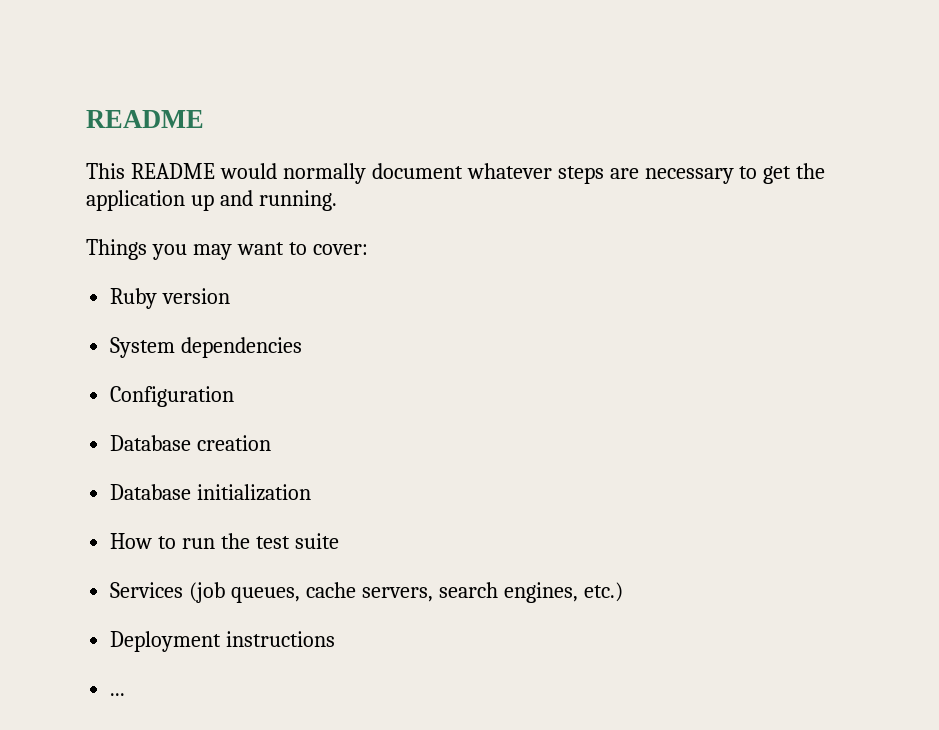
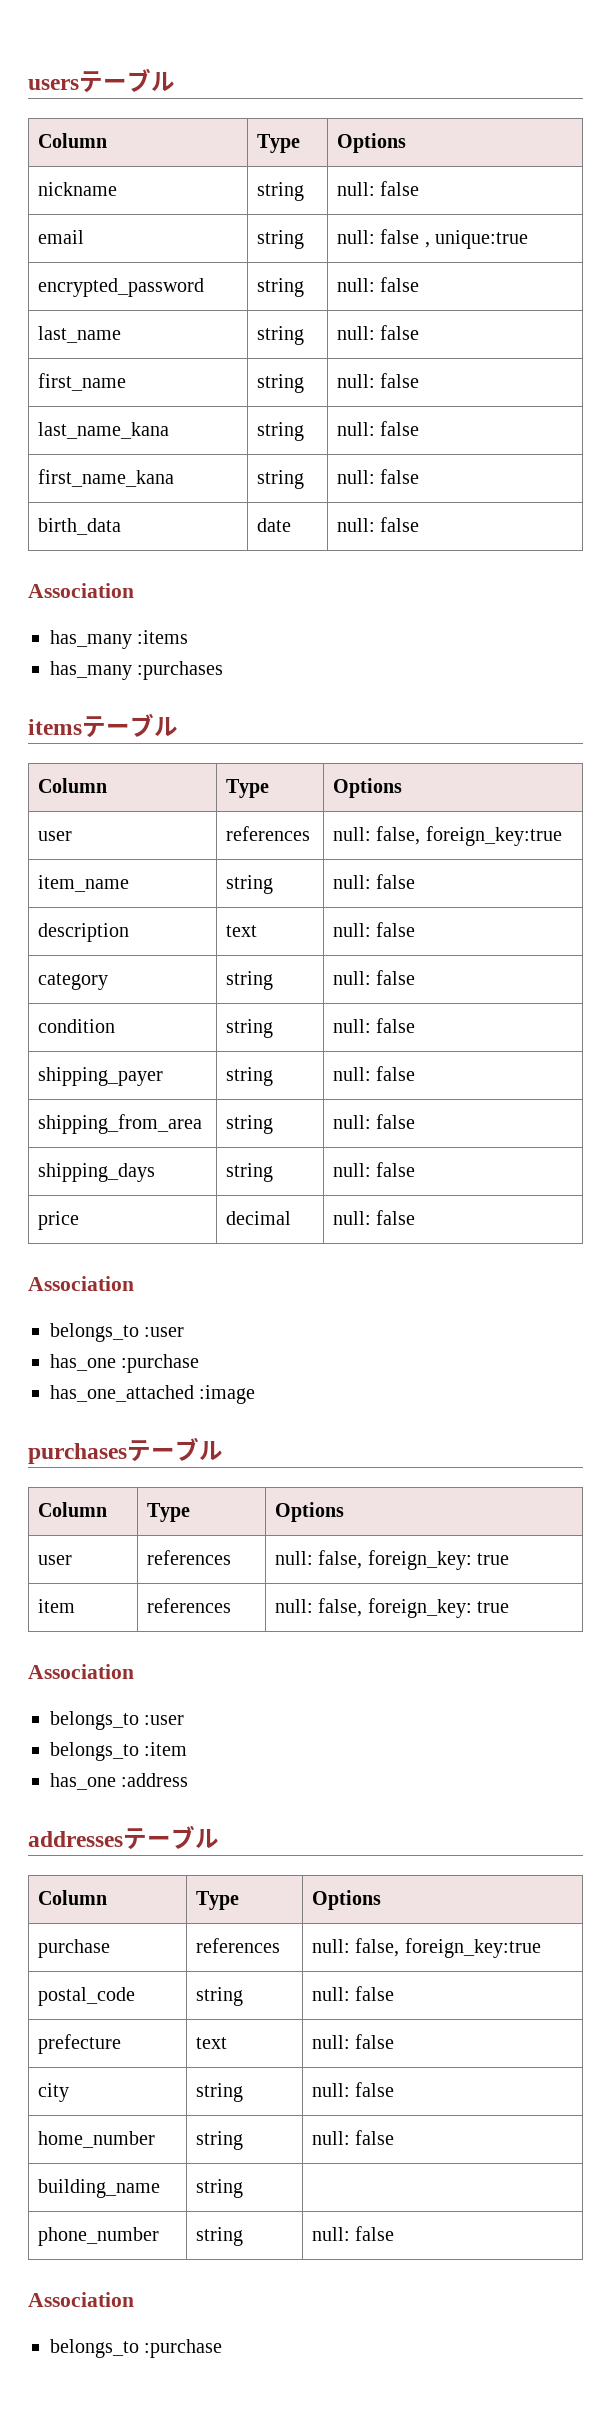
[86,110,204,128] [86,163,826,184] [86,190,337,211] [86,239,368,260] [110,288,231,309] [110,337,303,358] [110,386,235,407] [110,435,272,451] [110,484,312,501] [110,533,339,549] [110,582,623,603] [110,631,336,652] [110,693,126,696] README // This README would normally document whatever steps are necessary to get the application up and running. // Things you may want to cover: // Ruby version // System dependencies // Configuration // Database creation // Database initialization // How to run the test suite // Services (job queues, cache servers, search engines, etc.) // Deployment instructions // ... -> [28,68,175,93] [38,133,108,148] [257,134,301,153] [337,133,407,153] [38,182,118,196] [257,182,305,201] [337,181,420,196] [38,230,85,244] [257,230,305,249] [337,229,529,249] [38,278,205,297] [257,278,305,297] [337,277,420,292] [38,326,122,343] [257,326,305,345] [337,325,420,340] [38,373,127,391] [257,374,305,393] [337,373,420,388] [38,422,170,439] [257,422,305,441] [337,421,420,436] [38,469,175,487] [257,470,305,489] [337,469,420,484] [38,518,122,535] [257,518,292,532] [337,517,420,532] [28,583,134,598] [50,630,189,649] [50,661,224,680] [28,713,178,738] [38,778,108,793] [226,779,270,798] [333,778,403,798] [38,831,73,841] [226,826,311,841] [333,826,562,846] [38,875,130,892] [226,875,274,894] [333,874,416,889] [38,923,130,942] [226,925,258,937] [333,922,416,937] [38,973,109,990] [226,971,274,990] [333,970,416,985] [38,1019,116,1033] [226,1019,274,1038] [333,1018,416,1033] [38,1067,164,1086] [226,1067,274,1086] [333,1066,416,1081] [38,1114,203,1134] [226,1115,274,1134] [333,1114,416,1129] [38,1163,156,1182] [226,1163,274,1182] [333,1162,416,1177] [38,1211,80,1230] [226,1211,292,1225] [333,1210,416,1225] [28,1276,134,1291] [50,1323,185,1342] [50,1354,200,1373] [50,1385,256,1404] [28,1437,223,1464] [38,1502,108,1517] [147,1503,191,1522] [275,1502,345,1522] [38,1555,73,1565] [147,1550,232,1565] [275,1550,510,1570] [38,1599,76,1613] [147,1598,232,1613] [275,1598,510,1618] [28,1664,134,1679] [50,1711,185,1730] [50,1742,188,1761] [50,1773,189,1790] [28,1825,219,1850] [38,1890,108,1905] [196,1891,240,1910] [312,1890,382,1910] [38,1939,111,1958] [196,1938,281,1953] [312,1938,541,1958] [38,1987,136,2006] [196,1987,244,2006] [312,1986,395,2001] [38,2034,122,2054] [196,2037,228,2049] [312,2034,395,2049] [38,2083,70,2102] [196,2083,244,2102] [312,2082,395,2097] [38,2131,156,2148] [196,2131,244,2150] [312,2130,395,2145] [38,2179,161,2198] [196,2179,244,2198] [38,2227,160,2246] [196,2227,244,2246] [312,2226,395,2241] [28,2292,134,2307] [50,2339,223,2358] usersテーブル // Column | Type | Options // nickname | string | null: false // email | string | null: false , unique:true // encrypted_password | string | null: false // last_name | string | null: false // first_name | string | null: false // last_name_kana | string | null: false // first_name_kana | string | null: false // birth_data | date | null: false // Association // has_many :items // has_many :purchases // itemsテーブル // Column | Type | Options // user | references | null: false, foreign_key:true // item_name | string | null: false // description | text | null: false // category | string | null: false // condition | string | null: false // shipping_payer | string | null: false // shipping_from_area | string | null: false // shipping_days | string | null: false // price | decimal | null: false // Association // belongs_to :user // has_one :purchase // has_one_attached :image // purchasesテーブル // Column | Type | Options // user | references | null: false, foreign_key: true // item | references | null: false, foreign_key: true // Association // belongs_to :user // belongs_to :item // has_one :address // addressesテーブル // Column | Type | Options // purchase | references | null: false, foreign_key:true // postal_code | string | null: false // prefecture | text | null: false // city | string | null: false // home_number | string | null: false // building_name | string | // phone_number | string | null: false // Association // belongs_to :purchase

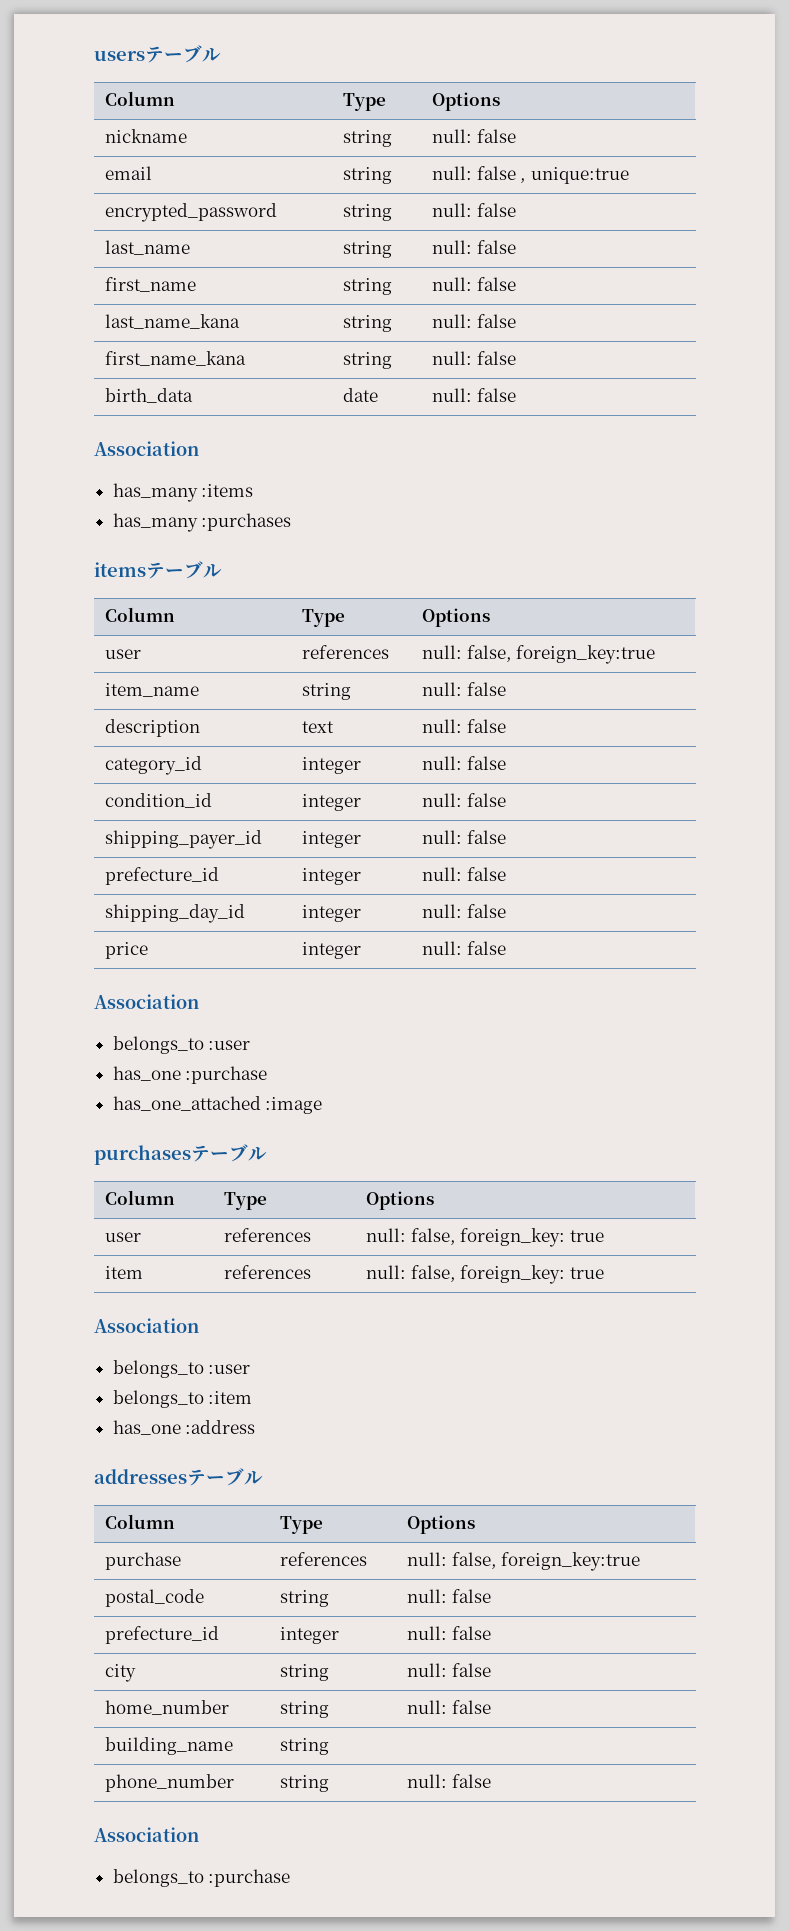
[38,973,109,990] [226,971,274,990] [333,970,416,985] [38,1019,116,1033] [226,1019,274,1038] [333,1018,416,1033] [38,1067,164,1086] [226,1067,274,1086] [333,1066,416,1081] [38,1114,203,1134] [226,1115,274,1134] [333,1114,416,1129] [38,1163,156,1182] [226,1163,274,1182] category | string | null: false // condition | string | null: false // shipping_payer | string | null: false // shipping_from_area | string | null: false // shipping_days | string -> [105,756,203,775] [302,757,362,774] [422,756,506,770] [105,793,213,808] [302,794,362,811] [422,793,506,807] [105,830,263,849] [302,831,362,848] [422,830,506,844] [105,867,220,885] [302,868,362,885] [422,867,506,881] [105,904,246,923] [302,905,362,922] category_id | integer | null: false // condition_id | integer | null: false // shipping_payer_id | integer | null: false // prefecture_id | integer | null: false // shipping_day_id | integer
[226,1211,292,1225] decimal -> [302,942,362,959] integer
[38,2034,122,2054] [196,2037,228,2049] prefecture | text -> [105,1626,220,1644] [280,1627,340,1644] prefecture_id | integer

